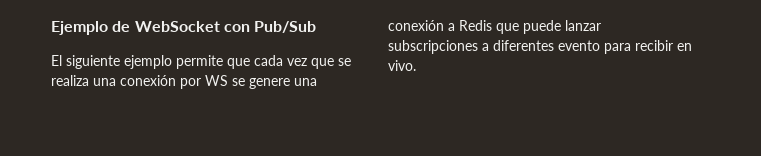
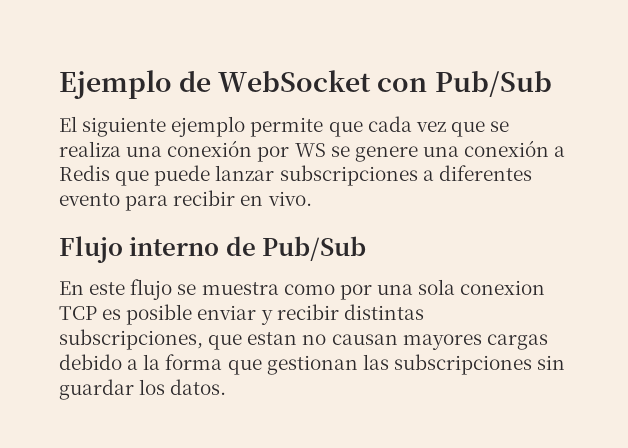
(416, 65) none -> [59,236,367,263] [59,279,546,300] [59,304,424,325] [59,329,548,350] [59,354,566,375] [59,379,227,400] // Flujo interno de Pub/Sub // En este flujo se muestra como por una sola conexion TCP es posible enviar y recibir distintas subscripciones, que estan no causan mayores cargas debido a la forma que gestionan las subscripciones sin guardar los datos.

